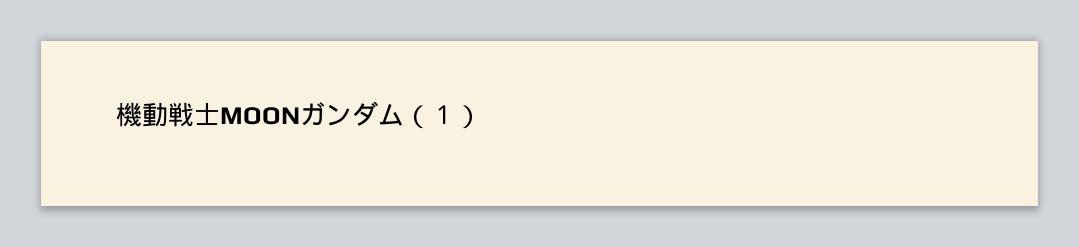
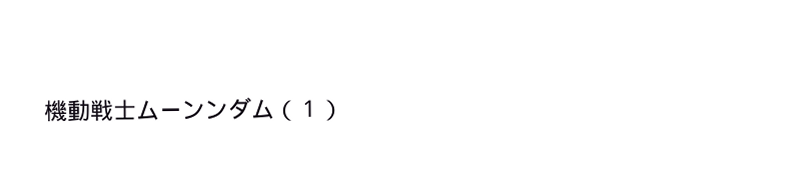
[220,102,326,126] MOONガ -> [136,100,206,121] ムーン

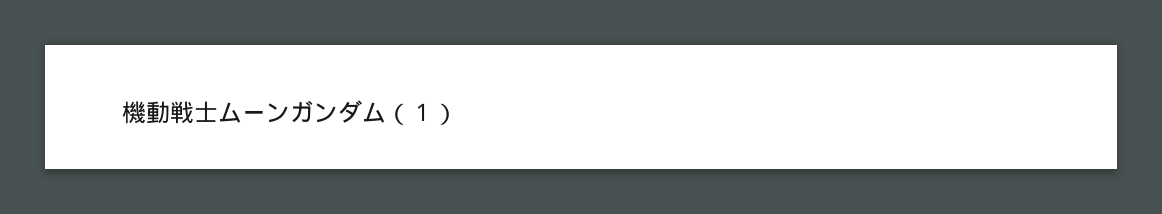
(206, 110) none -> [290,100,314,123] ガ

